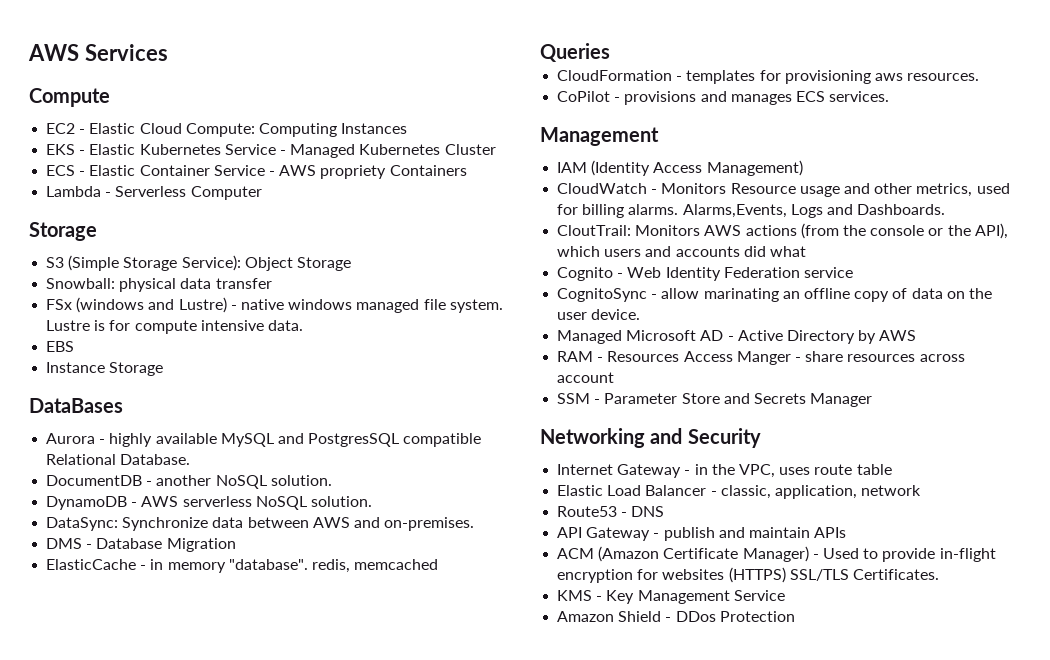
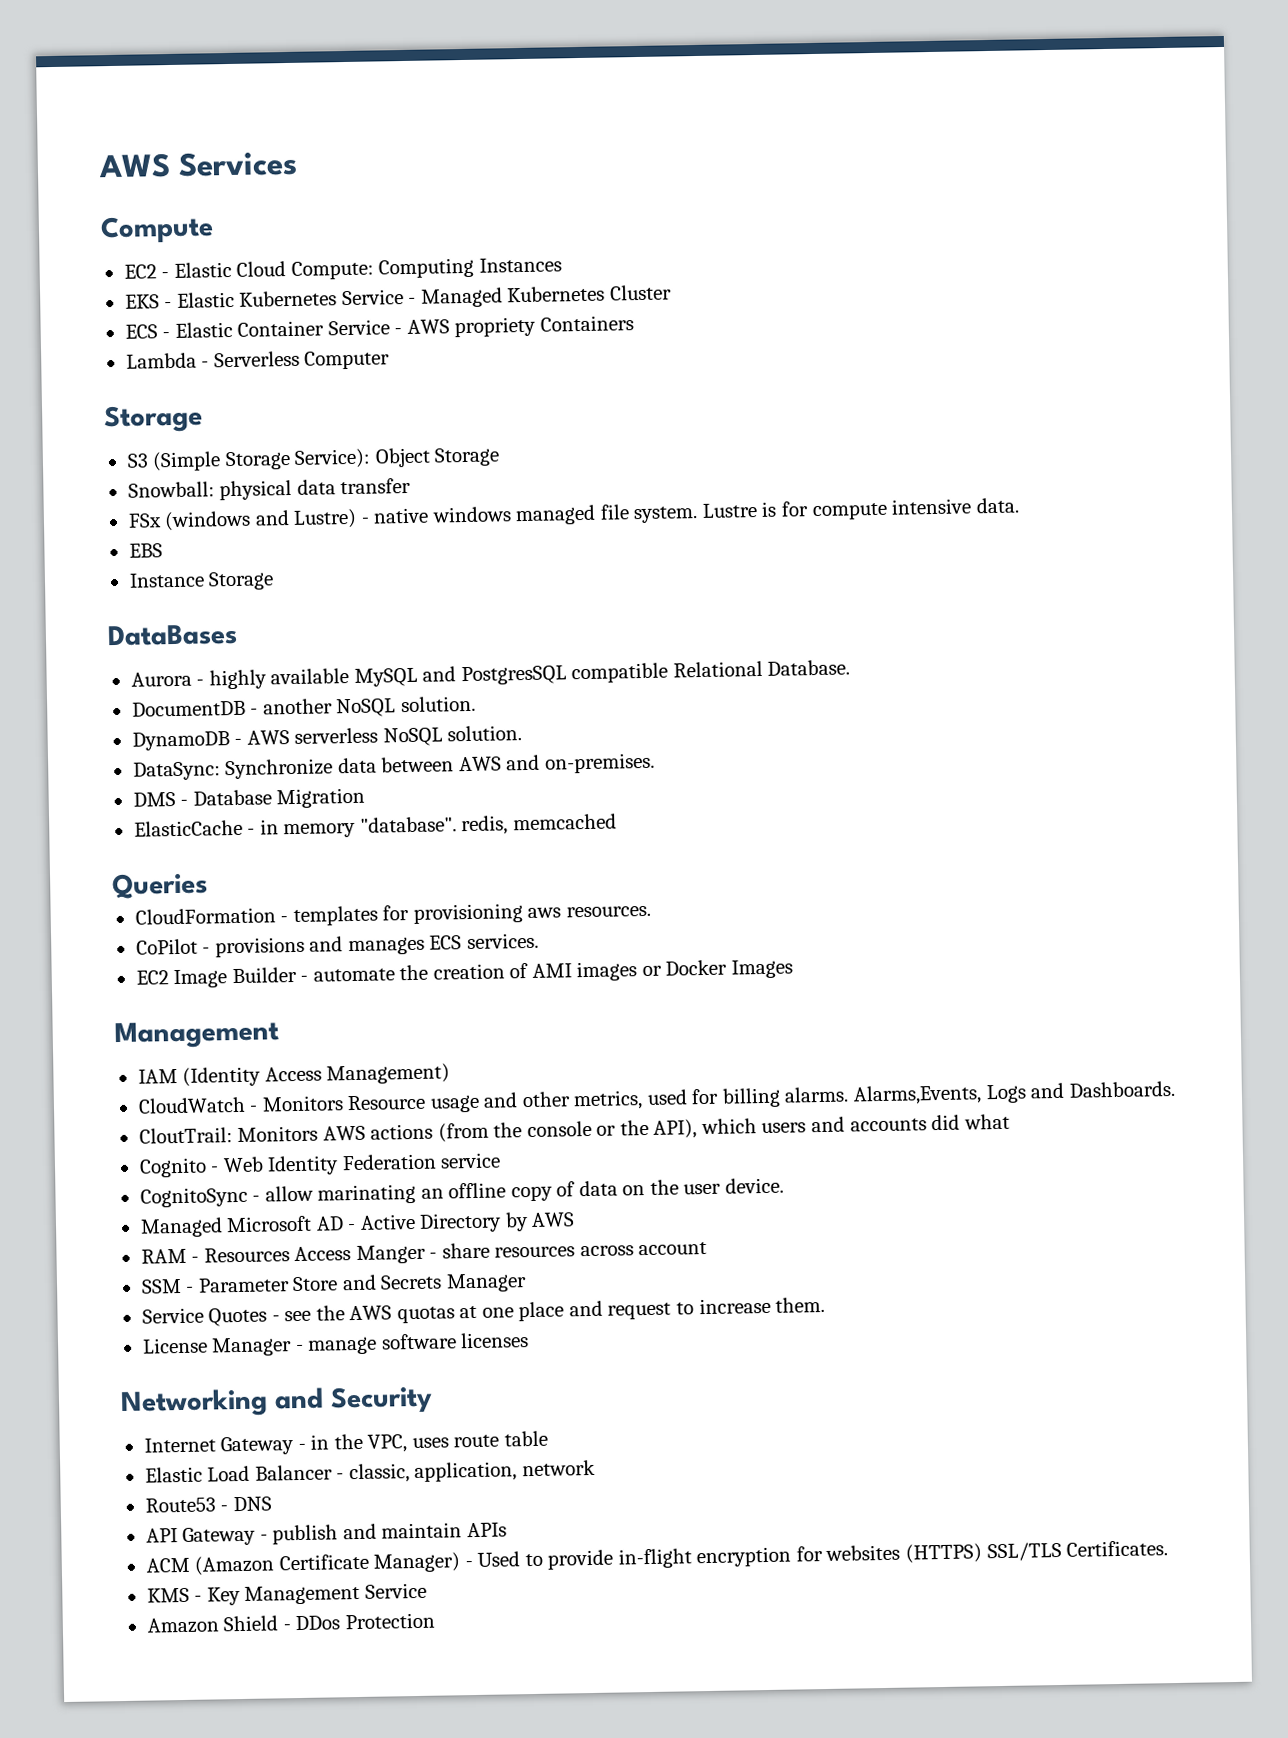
(890, 96) none -> [135,959,793,989] // EC2 Image Builder - automate the creation of AMI images or Docker Images
(873, 400) none -> [141,1296,826,1327] [141,1332,530,1357] // Service Quotes - see the AWS quotas at one place and request to increase them. // License Manager - manage software licenses

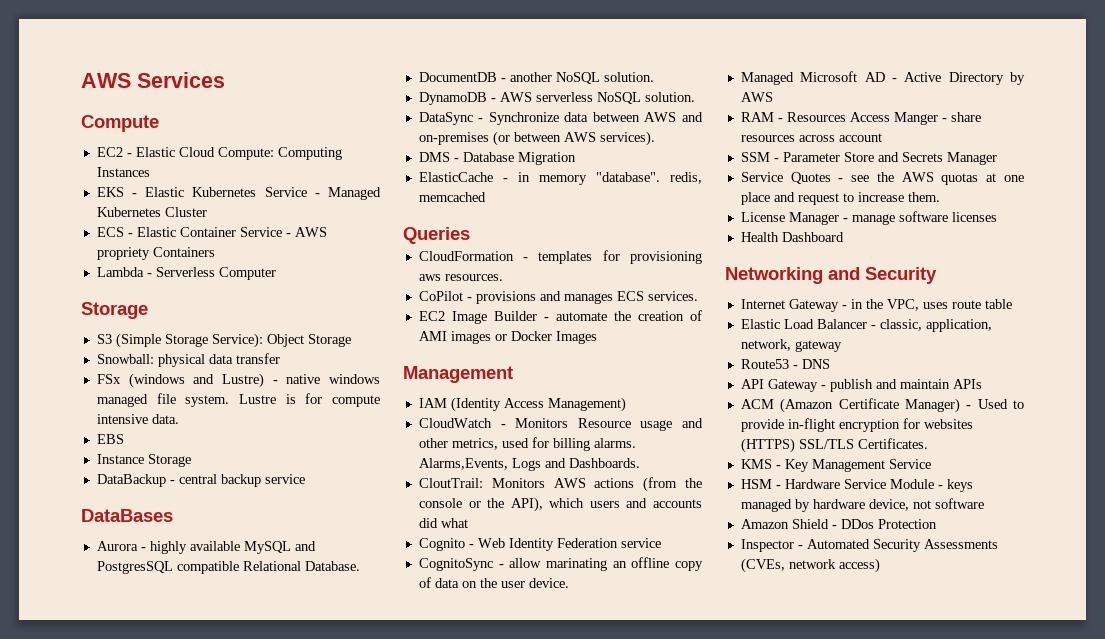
(275, 581) none -> [96,474,305,487] // DataBackup - central backup service
[132,761,221,781] DataSync: -> [418,112,484,125] DataSync -
[544,752,655,774] on-premises. -> [418,131,655,146] on-premises (or between AWS services).
(530, 1340) none -> [740,232,844,242] // Health Dashboard
[521,1459,596,1477] network -> [740,339,842,352] network, gateway
(427, 1590) none -> [740,479,973,492] [740,498,984,512] // HSM - Hardware Service Module - keys managed by hardware device, not software
(435, 1621) none -> [740,539,998,552] [740,558,880,573] // Inspector - Automated Security Assessments (CVEs, network access)

